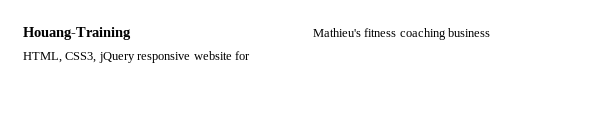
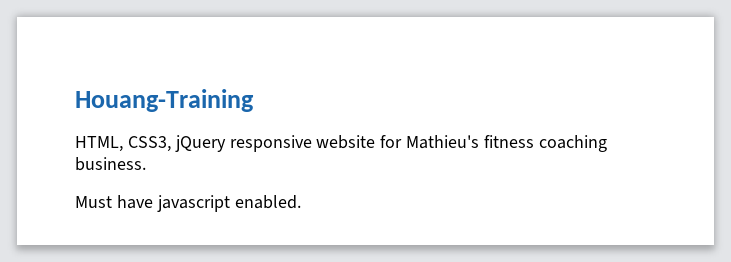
[448,28,491,37] business -> [75,157,146,171] [75,195,301,212] business. // Must have javascript enabled.

